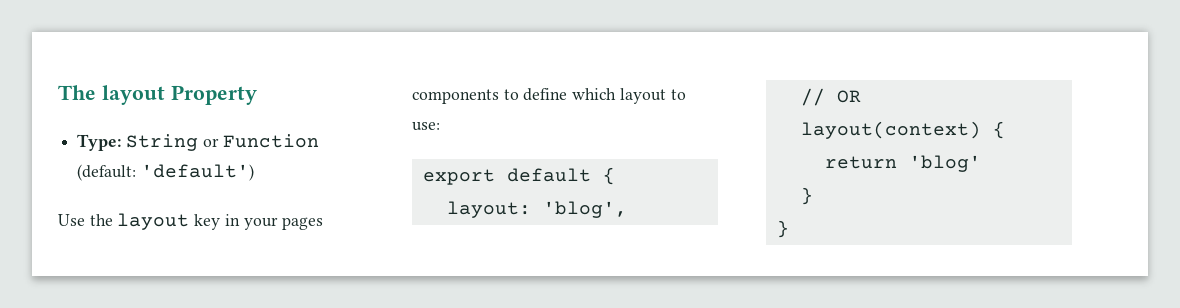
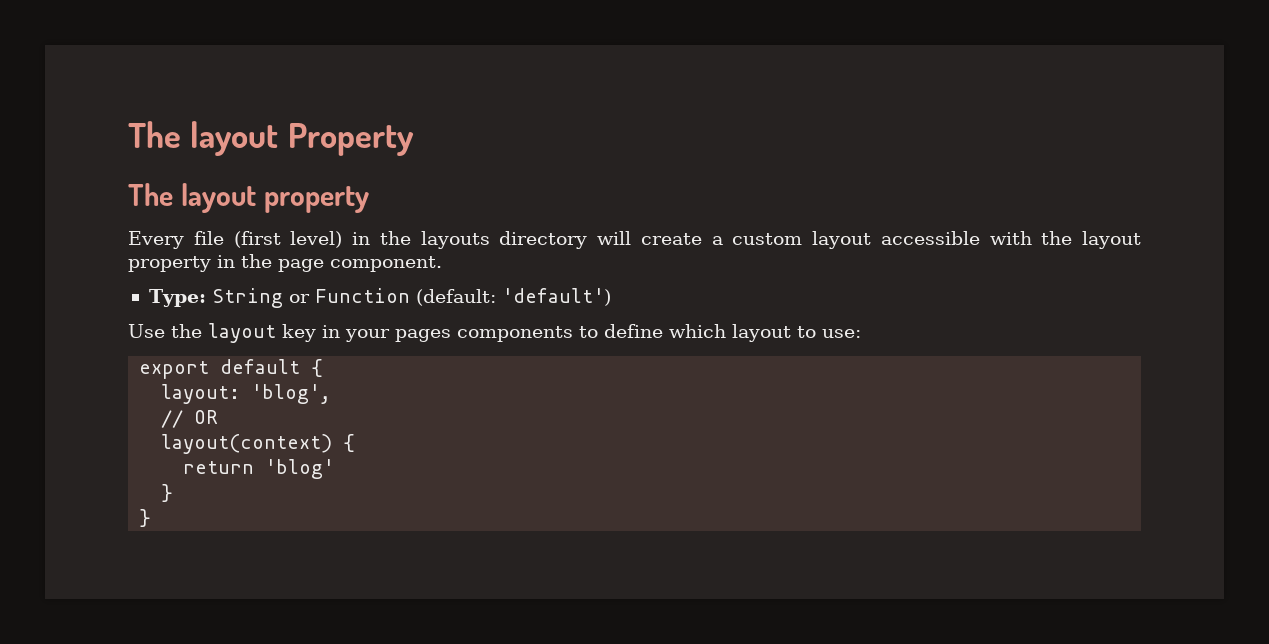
(257, 95) none -> [128,183,369,213] [128,231,1141,249] [128,254,442,272] // The layout property // Every file (first level) in the layouts directory will create a custom layout accessible with the layout property in the page component.

